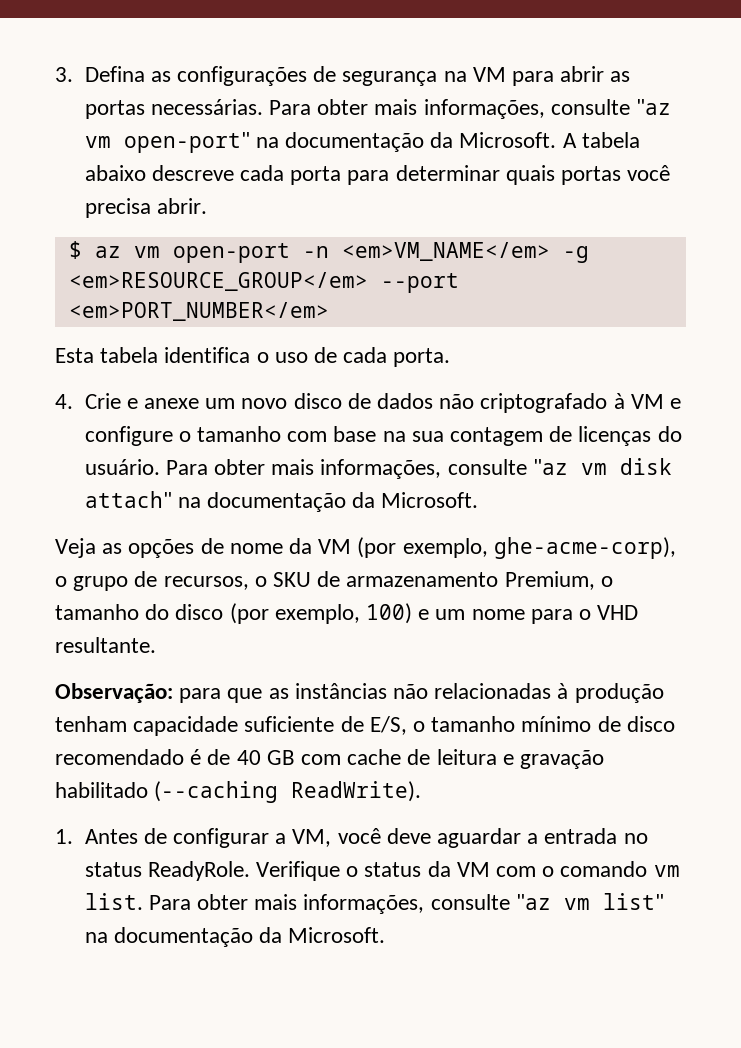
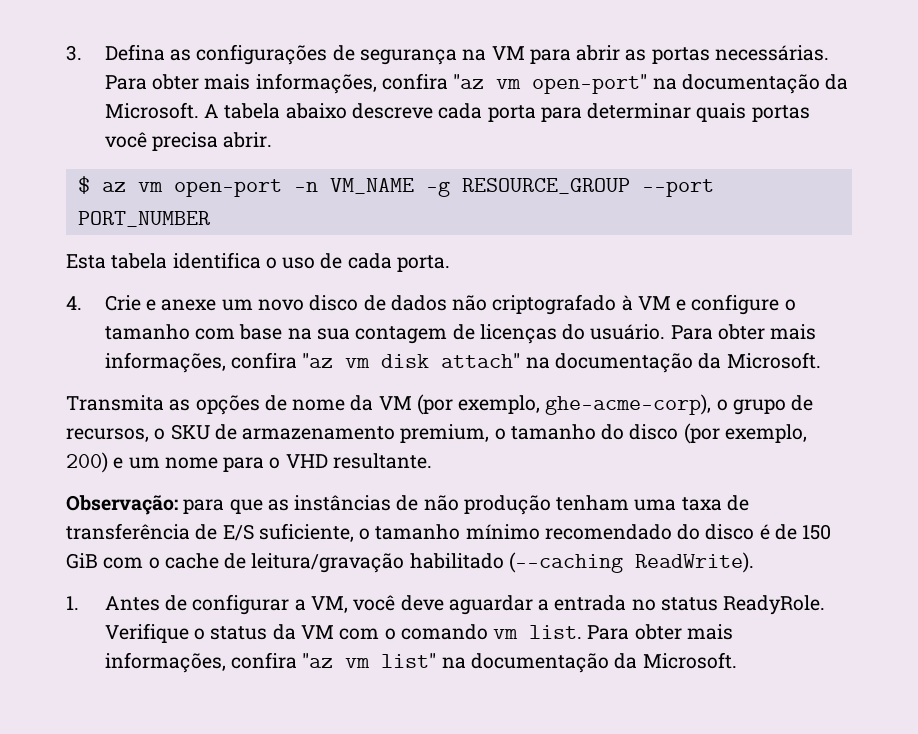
[550,99,630,115] consulte -> [382,73,449,90] confira
[341,242,589,263] [68,272,459,293] [68,302,329,321] <em>VM_NAME</em> -g <em>RESOURCE_GROUP</em> --port <em>PORT_NUMBER</em> -> [329,178,714,197] [77,211,210,227] VM_NAME -g RESOURCE_GROUP --port PORT_NUMBER
[447,459,527,475] consulte -> [231,352,298,369] confira
[55,538,96,558] Veja -> [66,395,164,411] Transmita
[504,571,595,590] Premium, -> [400,424,490,443] premium,
[366,603,413,624] 100) -> [66,452,108,473] 200)
[393,683,664,703] [55,716,675,736] [55,749,605,769] não relacionadas à produção tenham capacidade suficiente de E/S, o tamanho mínimo de disco recomendado é de 40 GB com cache de leitura e gravação -> [396,495,749,515] [66,523,832,542] [66,553,405,573] de não produção tenham uma taxa de transferência de E/S suficiente, o tamanho mínimo recomendado do disco é de 150 GiB com o cache de leitura/gravação
[430,894,510,910] consulte -> [231,652,298,669] confira

